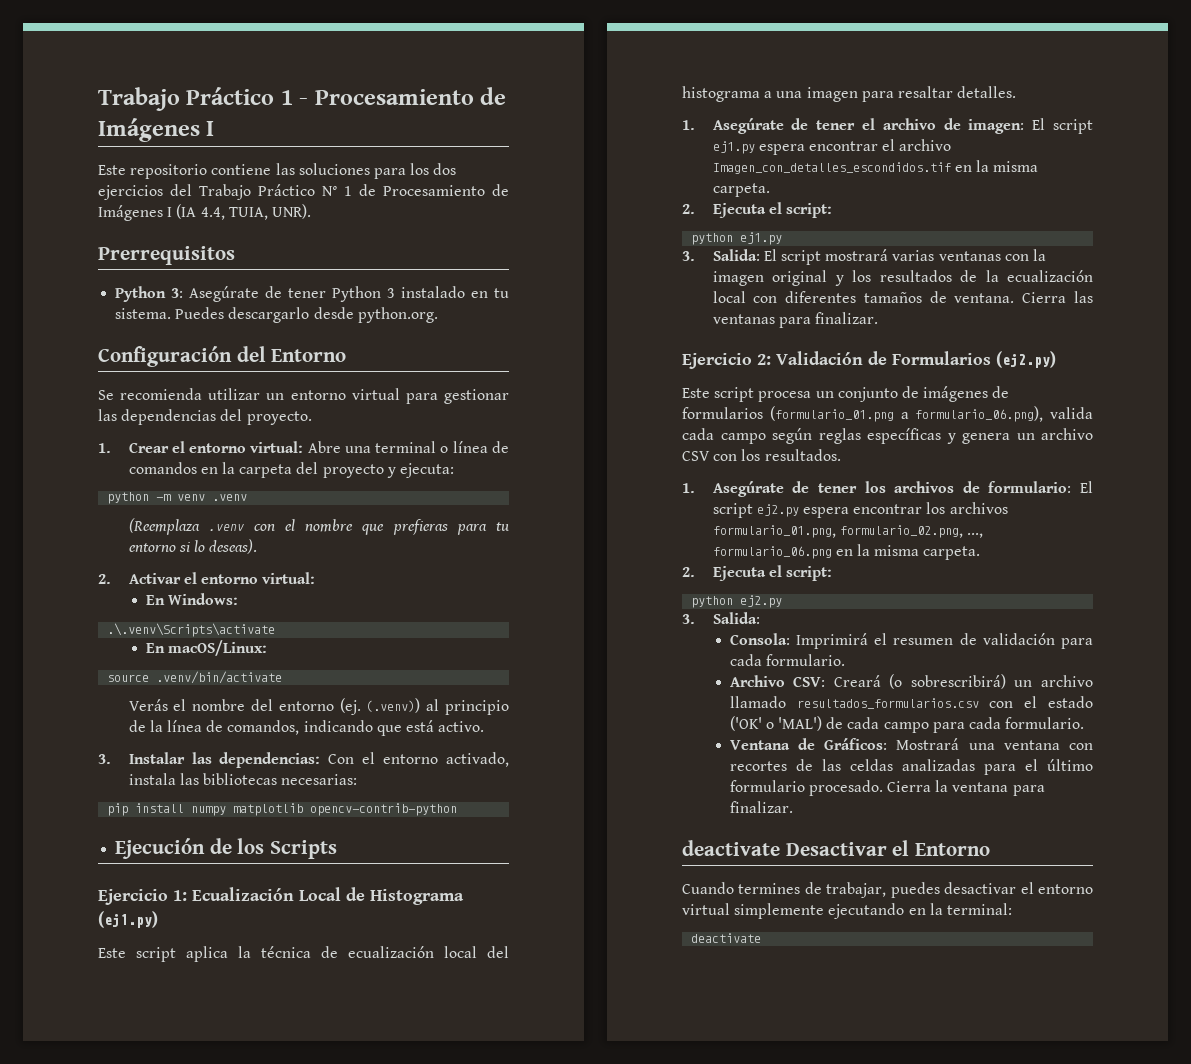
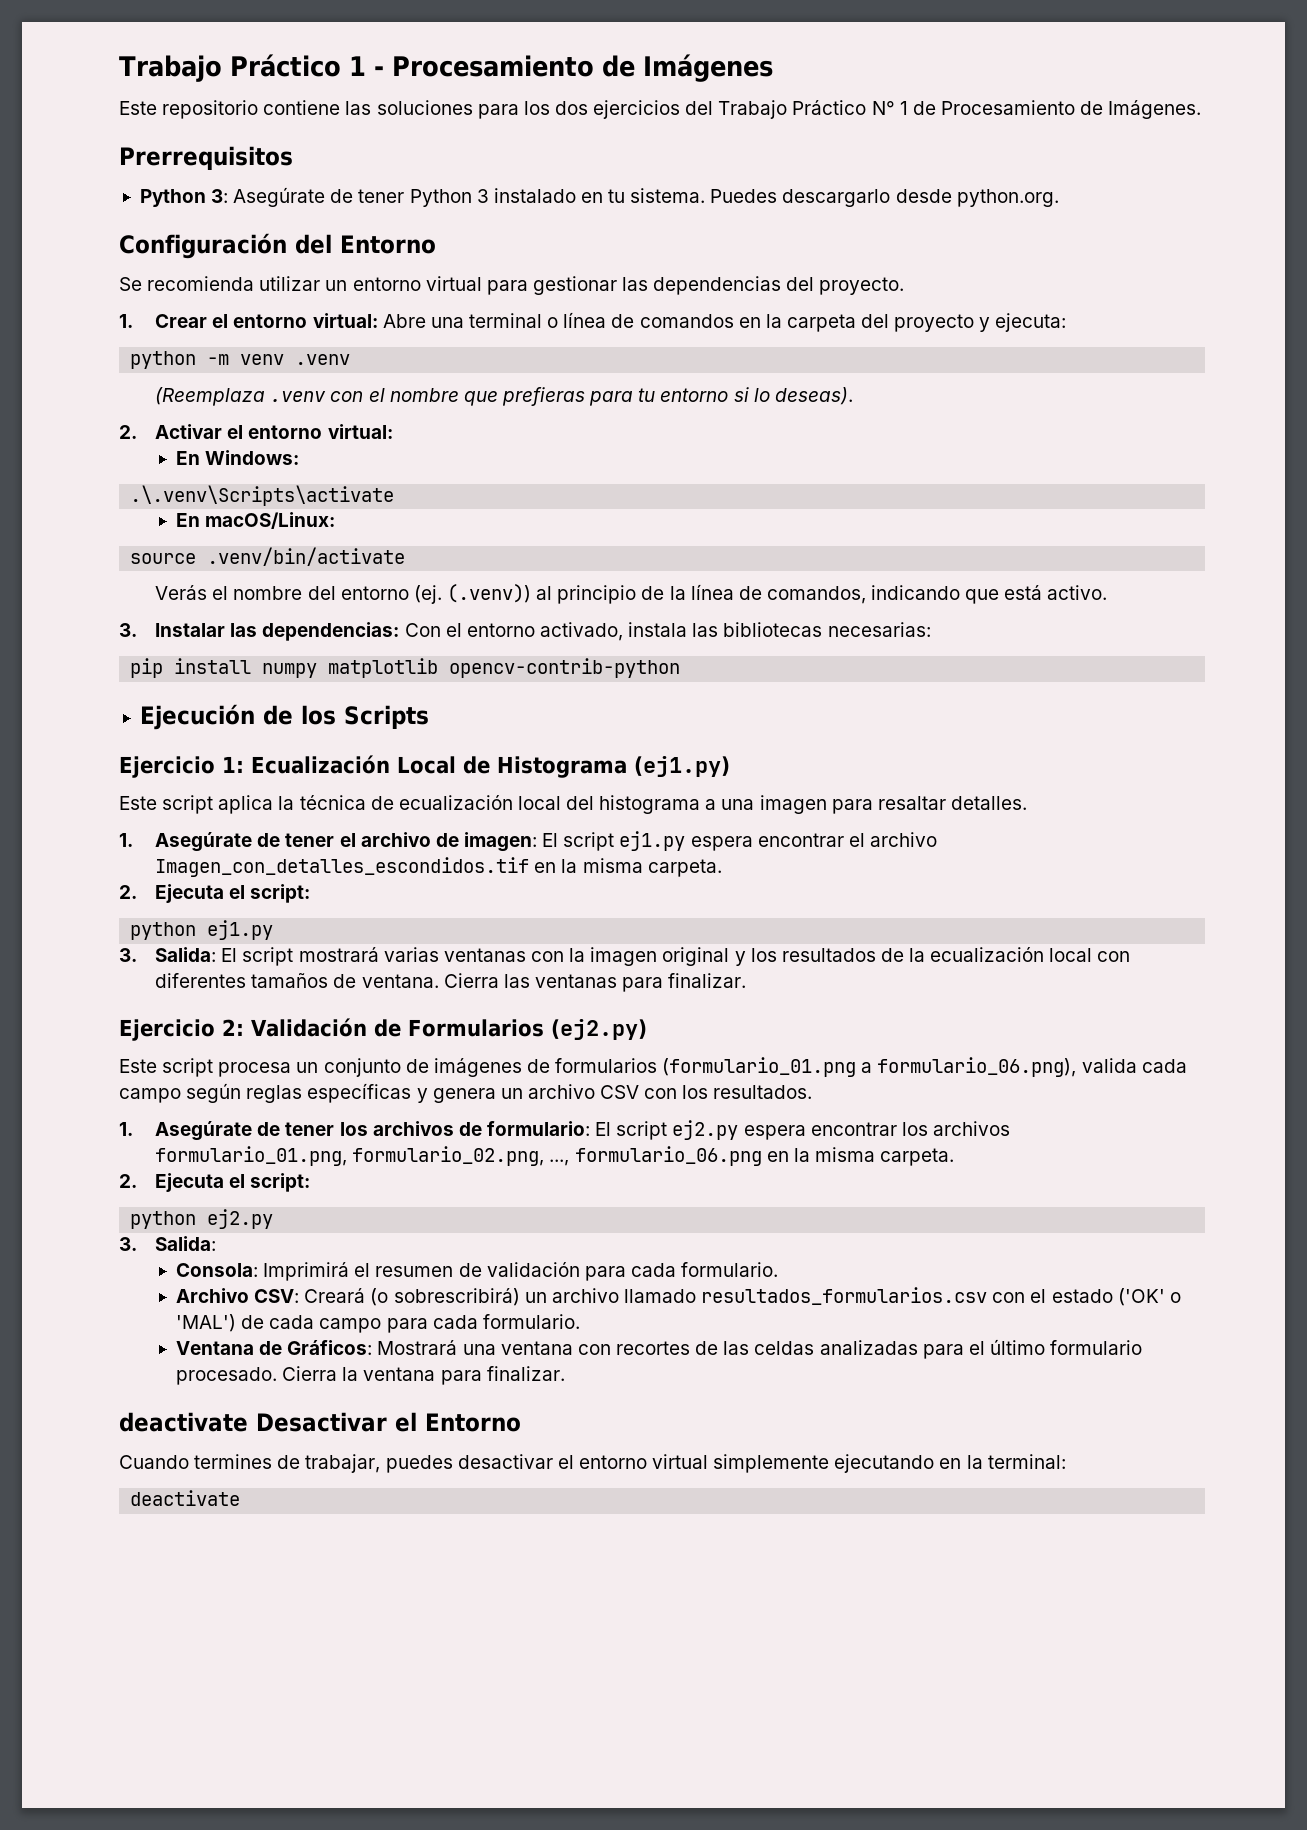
[206,121,215,136] I -> (773, 68) none
[98,204,311,221] Imágenes I (IA 4.4, TUIA, UNR). -> [1108,100,1202,119] Imágenes.

